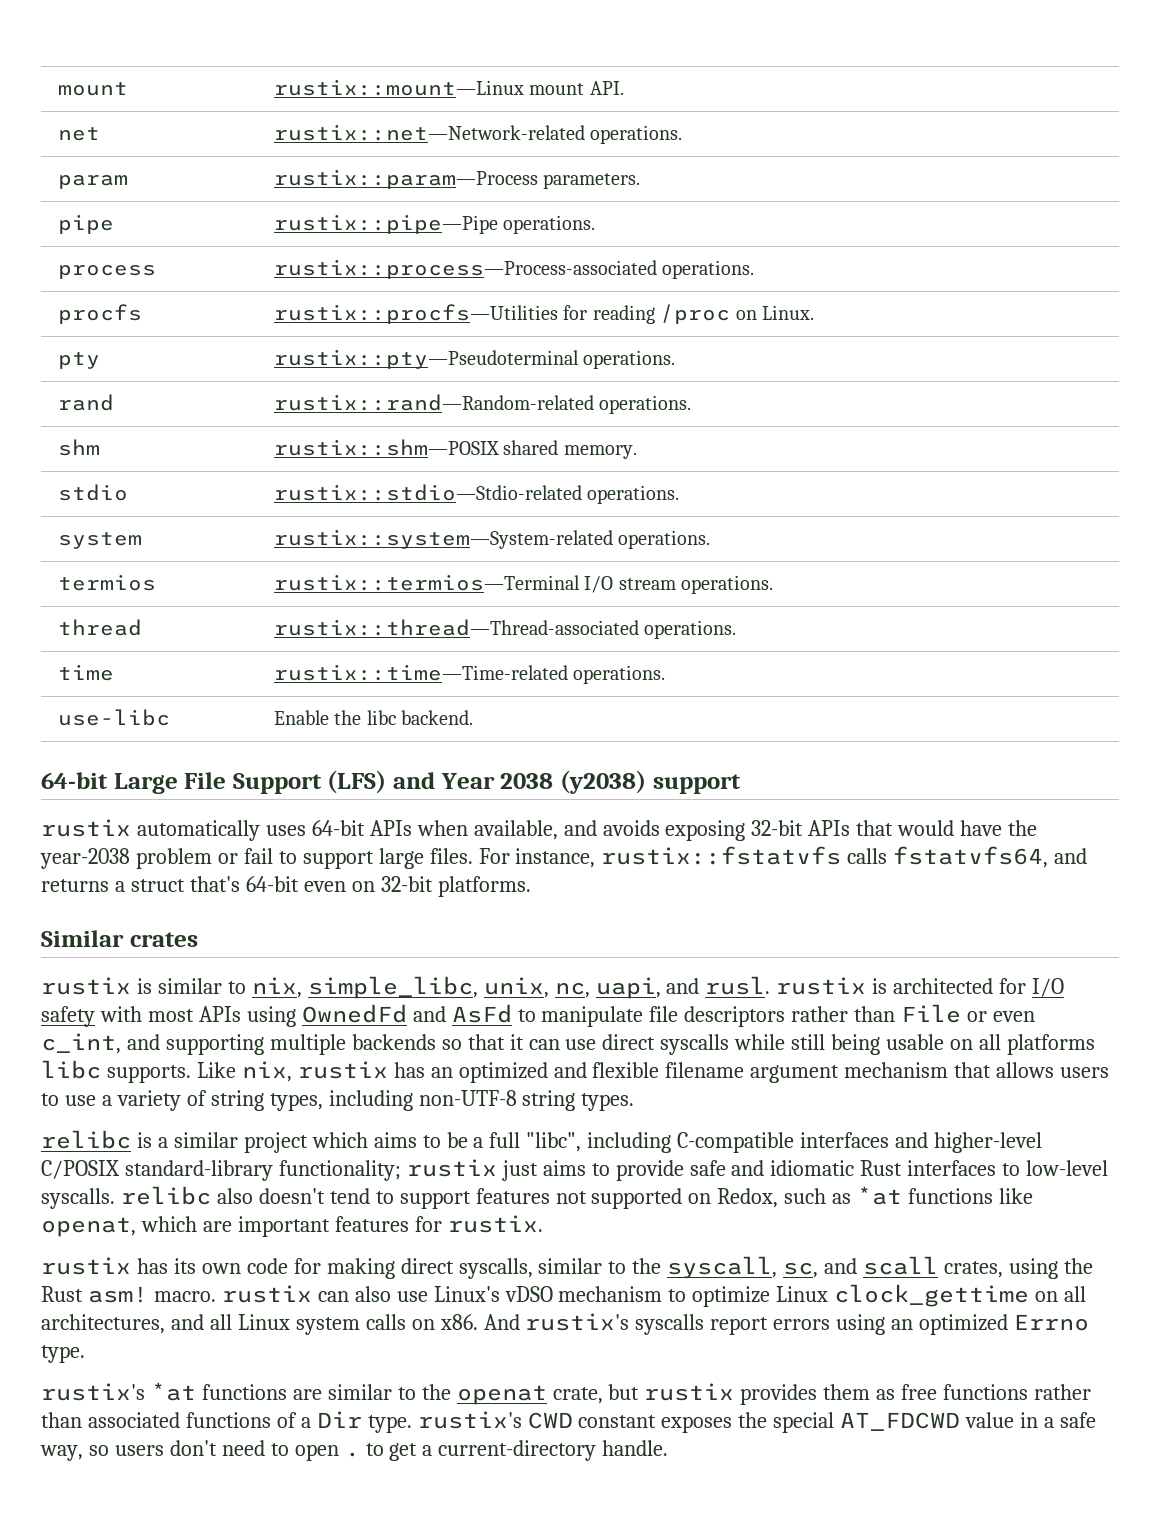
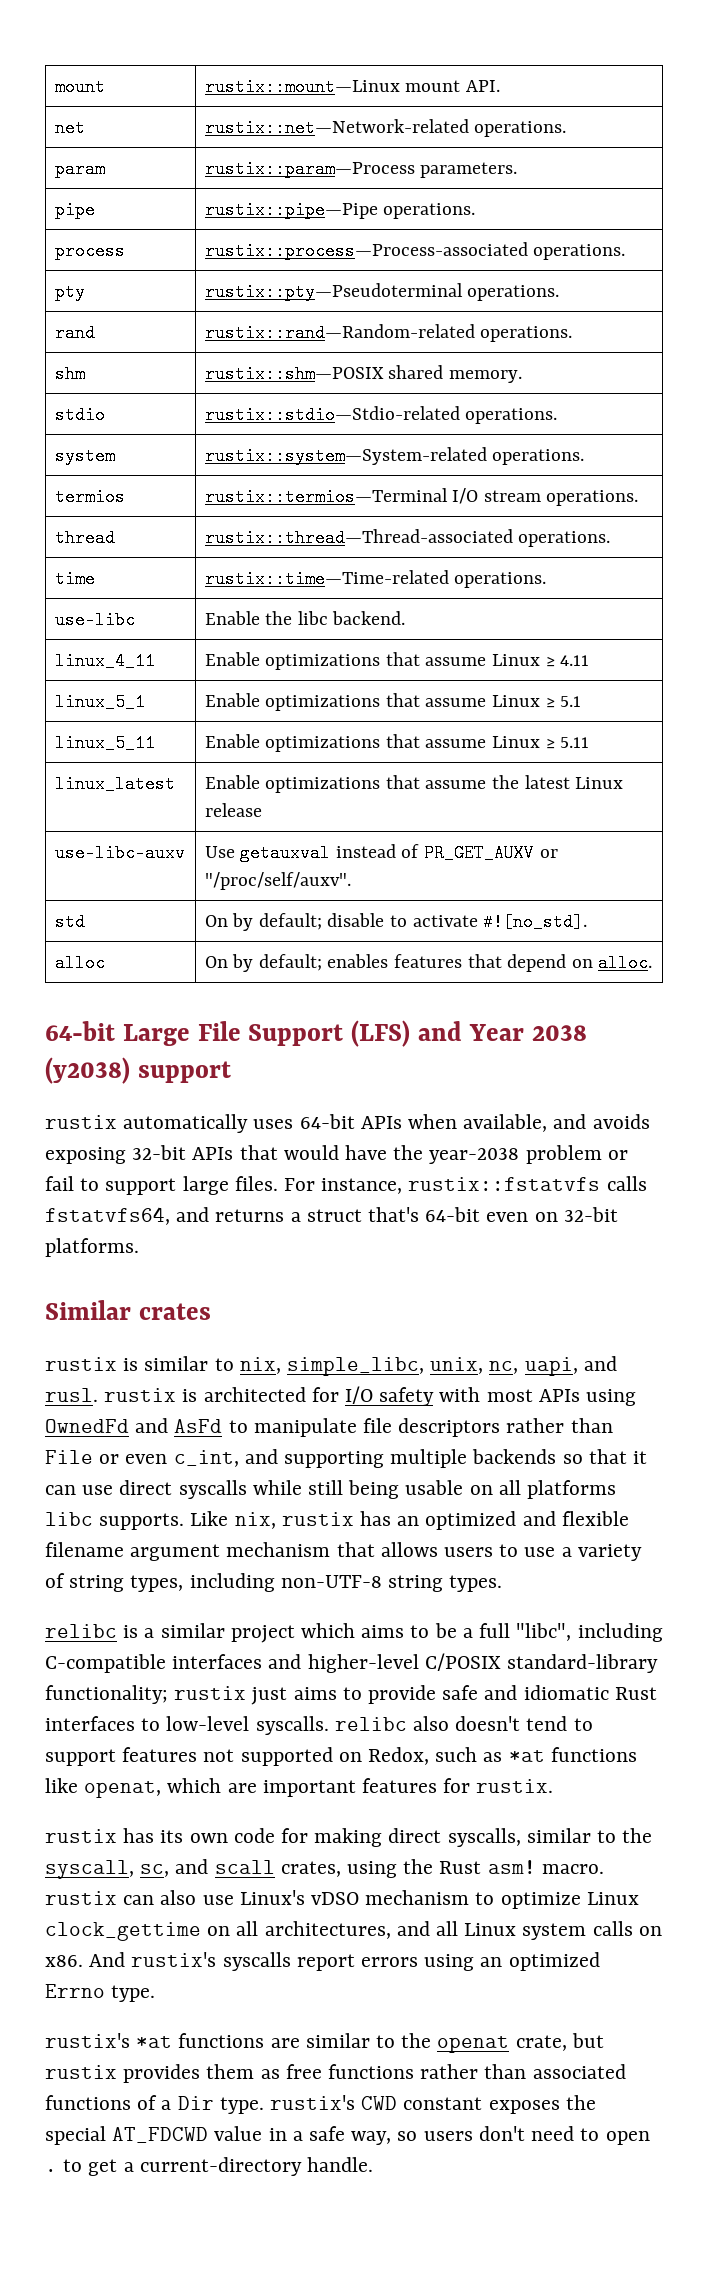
[57,304,142,324] [273,304,814,324] // procfs | rustix::procfs—Utilities for reading /proc on Linux. -> (626, 252) none
(474, 717) none -> [54,652,155,670] [204,652,590,670] [54,693,145,711] [204,693,582,711] [54,734,155,752] [204,734,590,752] [54,775,175,793] [204,775,624,793] [204,803,262,817] [54,844,185,862] [204,844,558,862] [204,872,351,890] [54,913,85,931] [204,913,588,931] [54,954,105,972] [204,954,653,972] // linux_4_11 | Enable optimizations that assume Linux ≥ 4.11 // linux_5_1 | Enable optimizations that assume Linux ≥ 5.1 // linux_5_11 | Enable optimizations that assume Linux ≥ 5.11 // linux_latest | Enable optimizations that assume the latest Linux release // use-libc-auxv | Use getauxval instead of PR_GET_AUXV or "/proc/self/auxv". // std | On by default; disable to activate #![no_std]. // alloc | On by default; enables features that depend on alloc.

